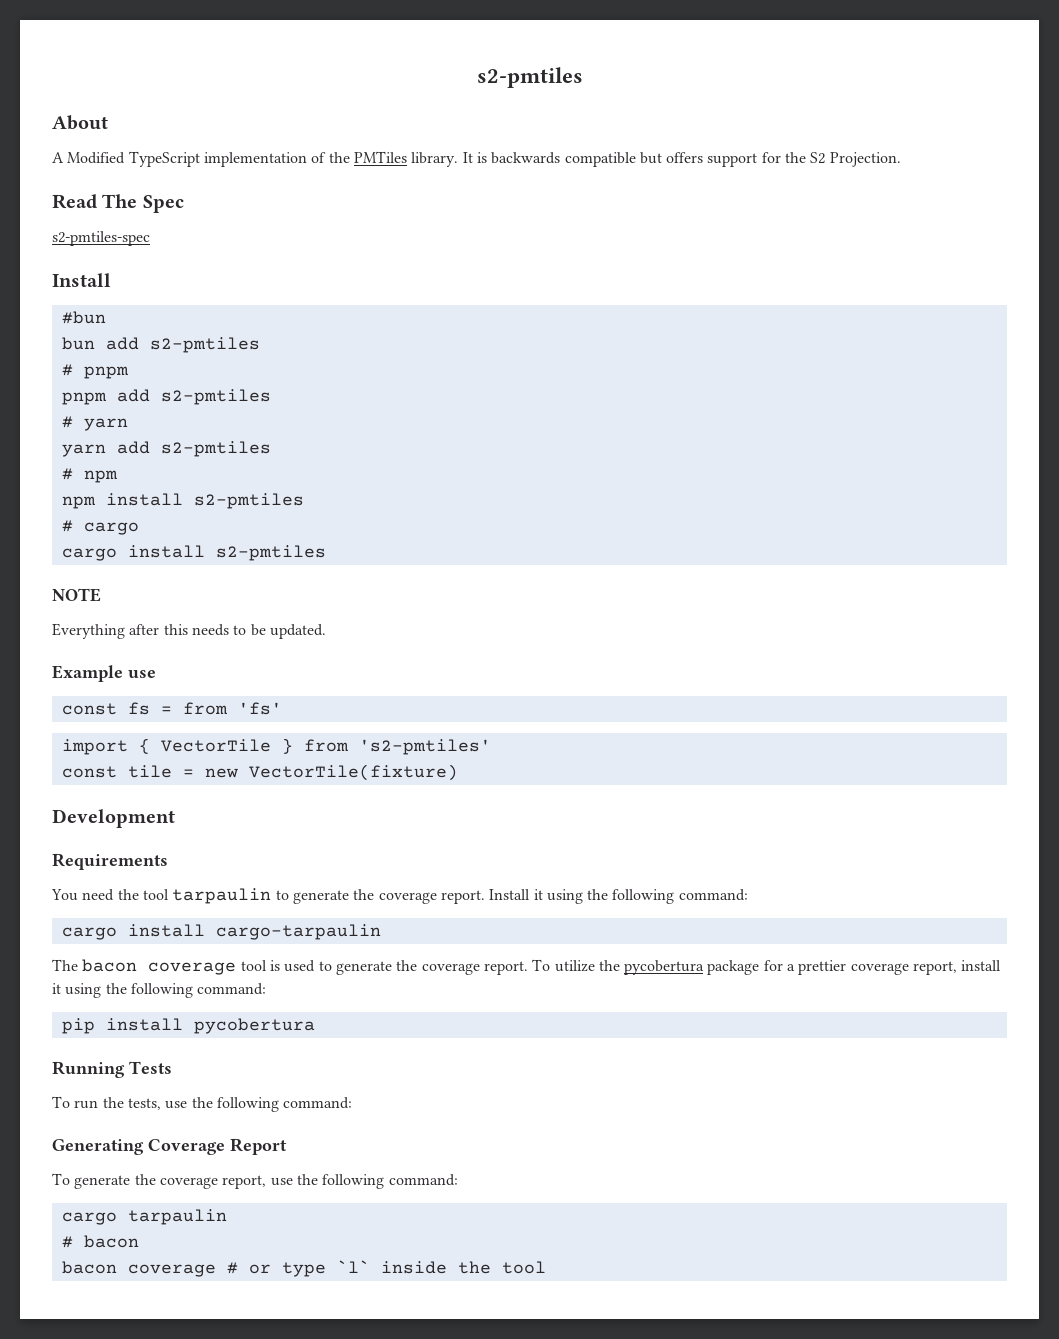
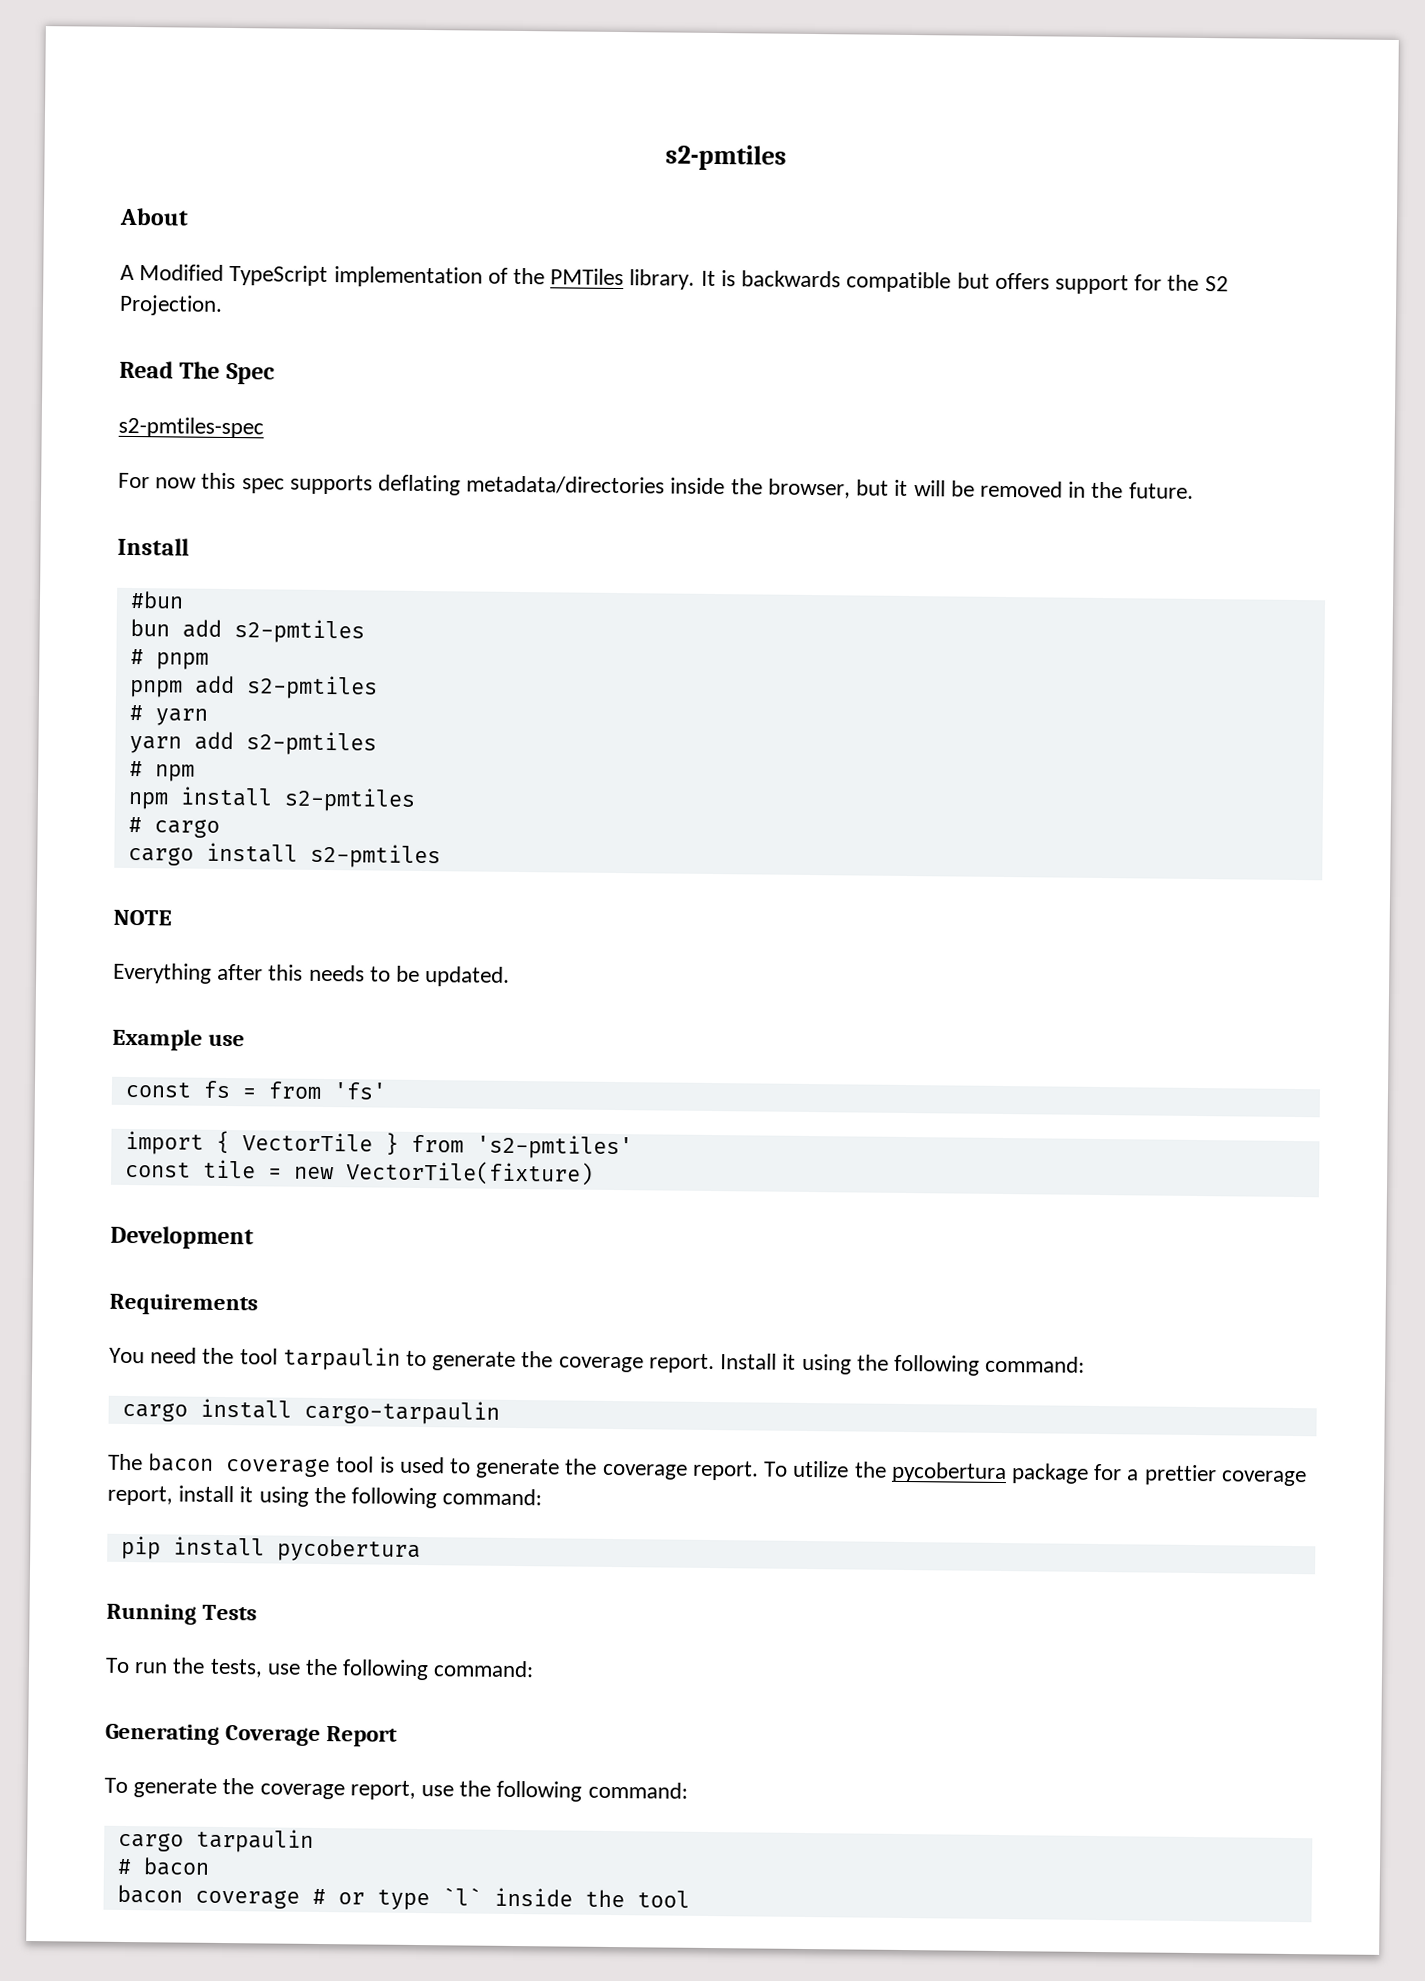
(150, 238) none -> [118,472,1194,499] // For now this spec supports deflating metadata/directories inside the browser, but it will be removed in the future.

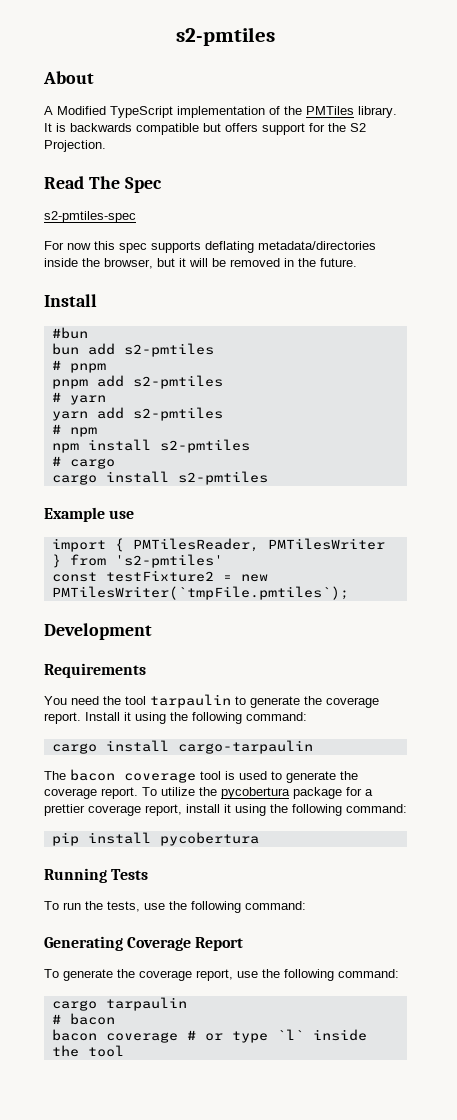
[113,909,172,926] [113,962,511,987] [112,1028,246,1051] [124,1080,387,1100] NOTE // Everything after this needs to be updated. // Example use // const fs = from 'fs' -> [44,507,135,522] Example use
[241,1132,373,1152] VectorTile -> [132,538,385,552] PMTilesReader, PMTilesWriter
[202,1159,256,1179] tile -> [105,570,214,582] testFixture2
[344,1160,594,1186] VectorTile(fixture) -> [51,586,349,600] PMTilesWriter(`tmpFile.pmtiles`);

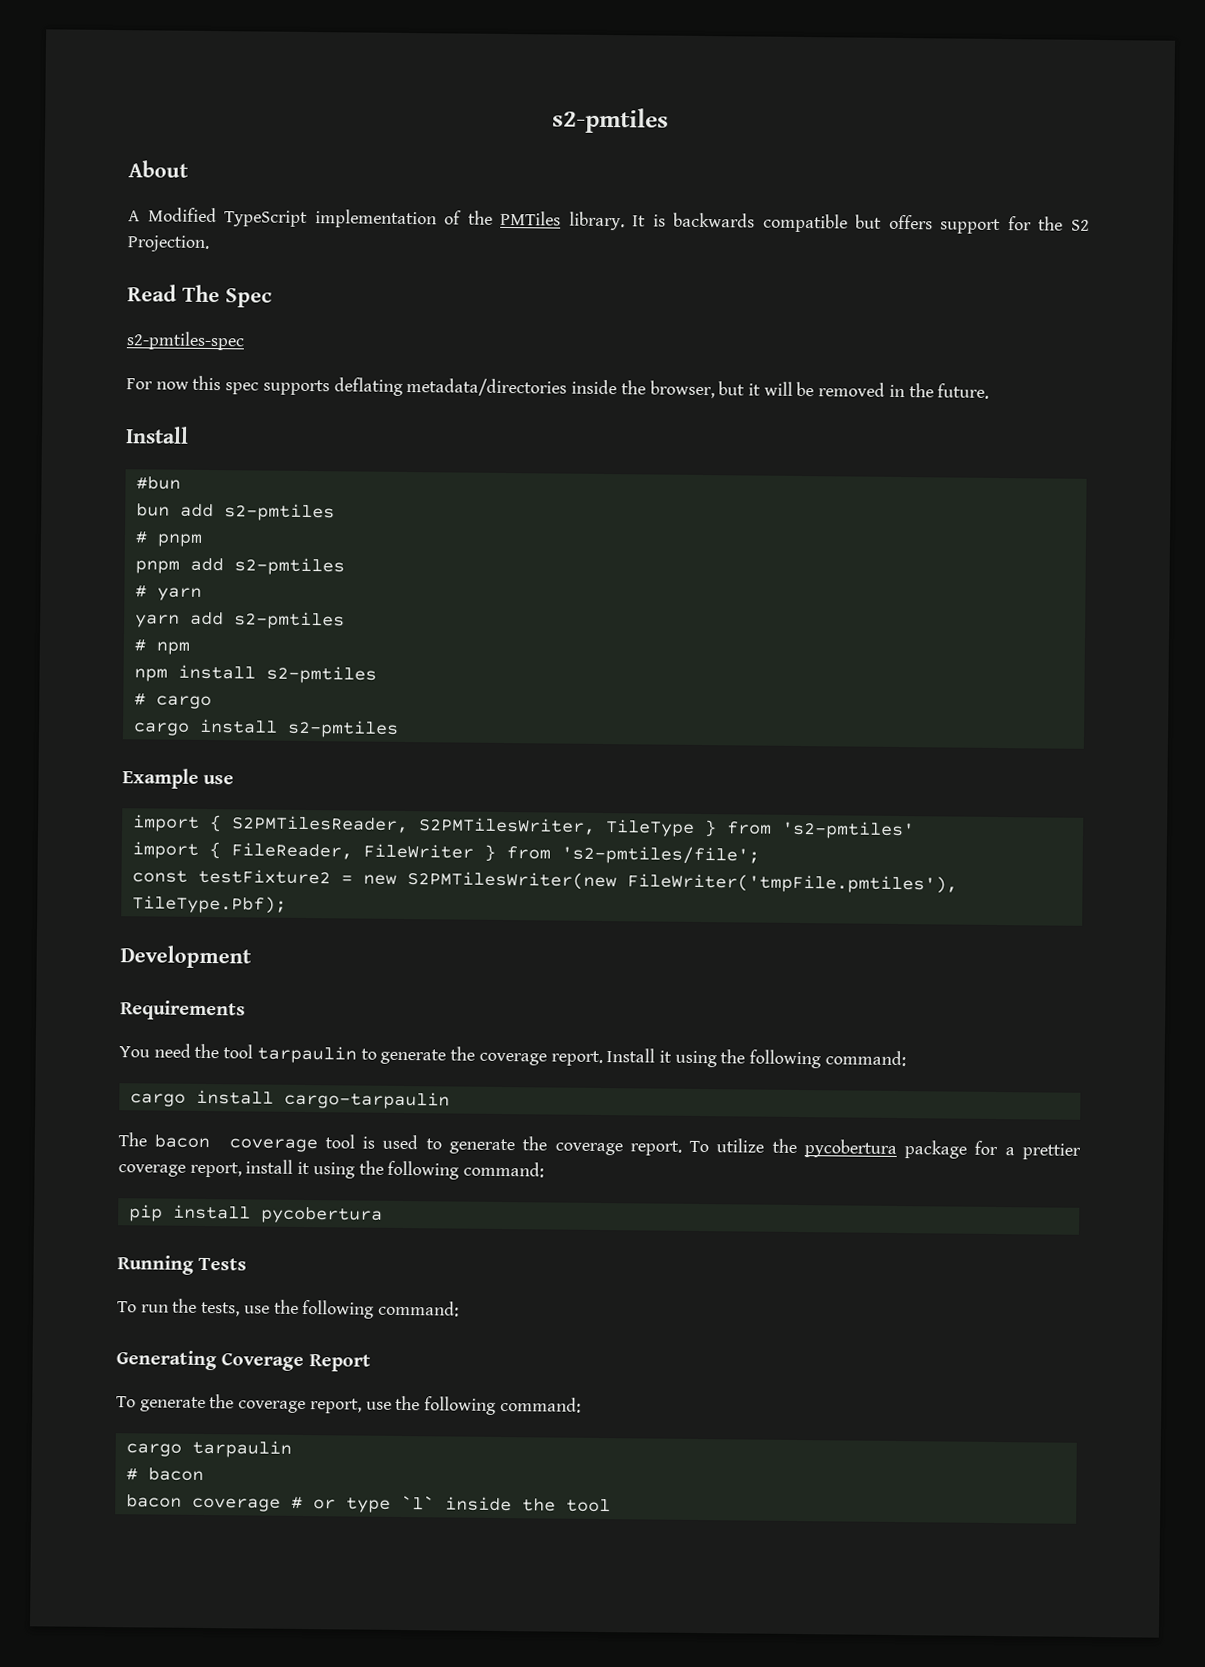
[132,538,385,552] PMTilesReader, PMTilesWriter -> [231,815,695,837] S2PMTilesReader, S2PMTilesWriter, TileType
(223, 561) none -> [131,841,760,865] // import { FileReader, FileWriter } from 's2-pmtiles/file';
[51,586,349,600] PMTilesWriter(`tmpFile.pmtiles`); -> [406,871,958,894] [131,895,287,914] S2PMTilesWriter(new FileWriter('tmpFile.pmtiles'), TileType.Pbf);

